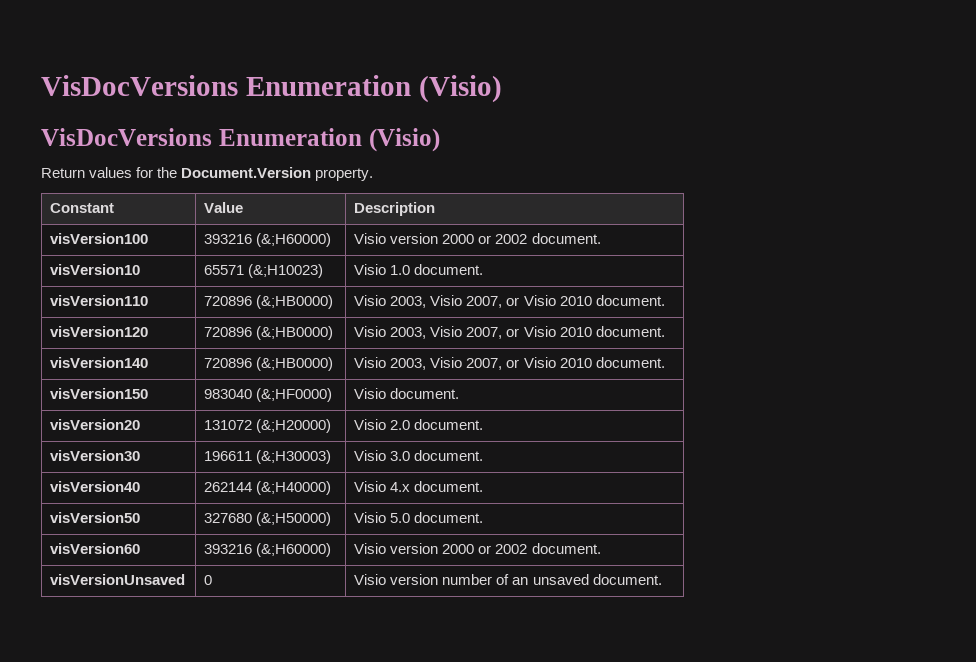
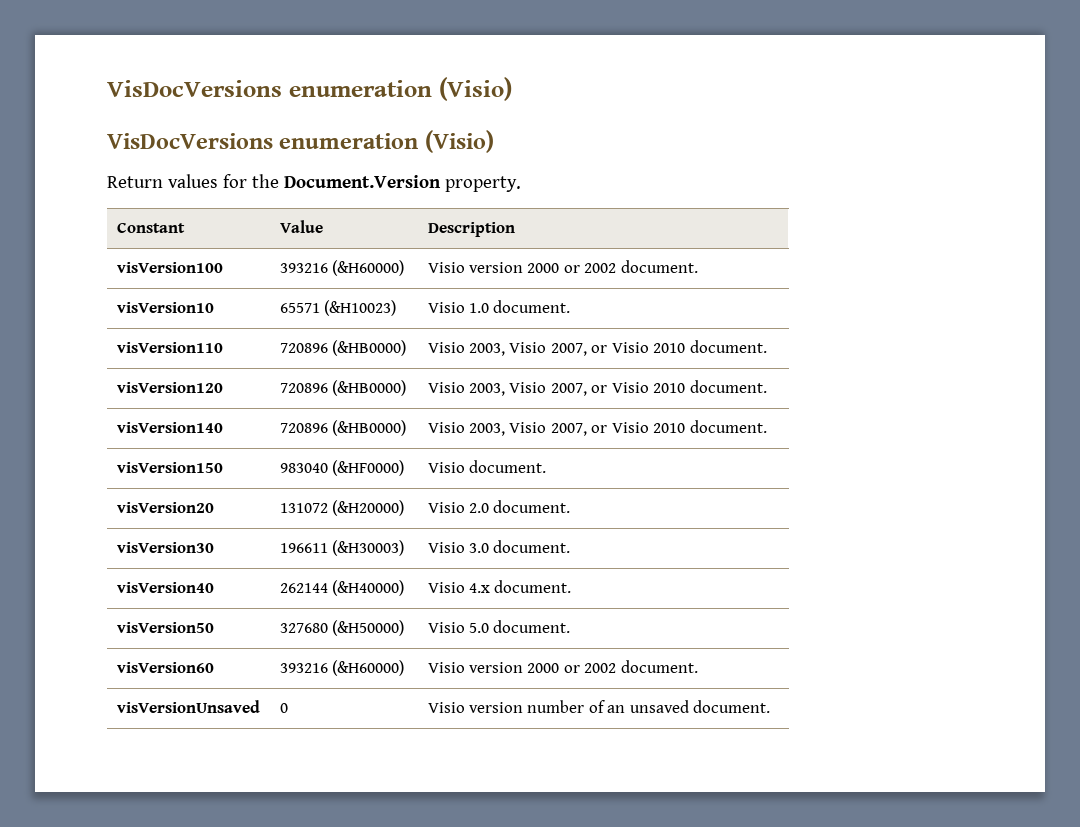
[41,75,411,96] VisDocVersions Enumeration -> [107,80,432,97] VisDocVersions enumeration
[218,128,362,146] Enumeration -> [279,133,419,149] enumeration
[256,233,332,247] (&;H60000) -> [332,260,405,276] (&H60000)
[248,264,324,278] (&;H10023) -> [324,300,397,316] (&H10023)
[256,295,334,309] (&;HB0000) -> [332,340,407,356] (&HB0000)
[256,326,334,340] (&;HB0000) -> [332,380,407,396] (&HB0000)
[256,357,334,371] (&;HB0000) -> [332,420,407,436] (&HB0000)
[256,388,333,402] (&;HF0000) -> [332,460,405,476] (&HF0000)
[256,419,332,433] (&;H20000) -> [332,500,405,516] (&H20000)
[256,450,332,464] (&;H30003) -> [332,540,405,556] (&H30003)
[256,481,332,495] (&;H40000) -> [332,580,405,596] (&H40000)
[256,512,332,526] (&;H50000) -> [332,620,405,636] (&H50000)
[256,543,332,557] (&;H60000) -> [332,660,405,676] (&H60000)

